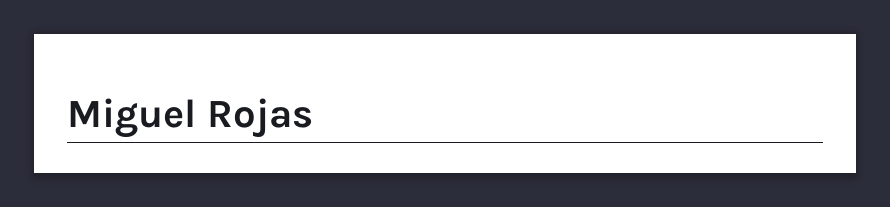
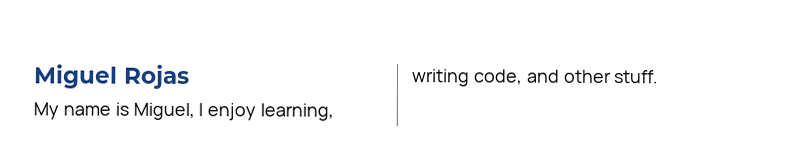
(313, 118) none -> [33,102,335,121] [411,69,660,87] // My name is Miguel, I enjoy learning, writing code, and other stuff.

